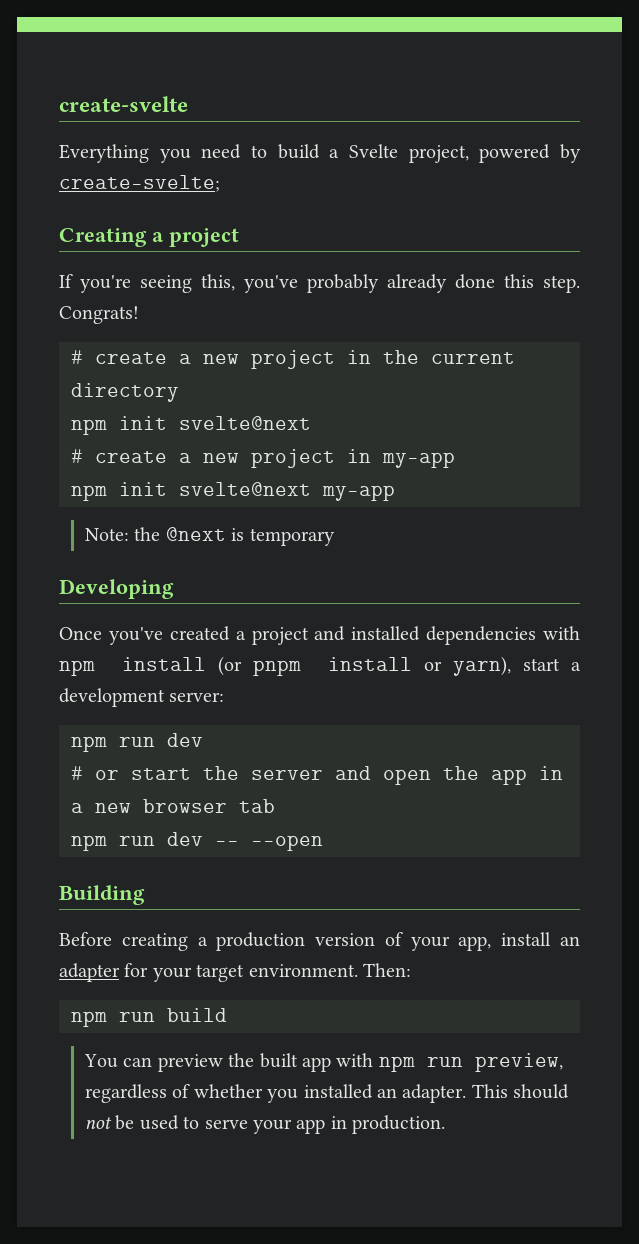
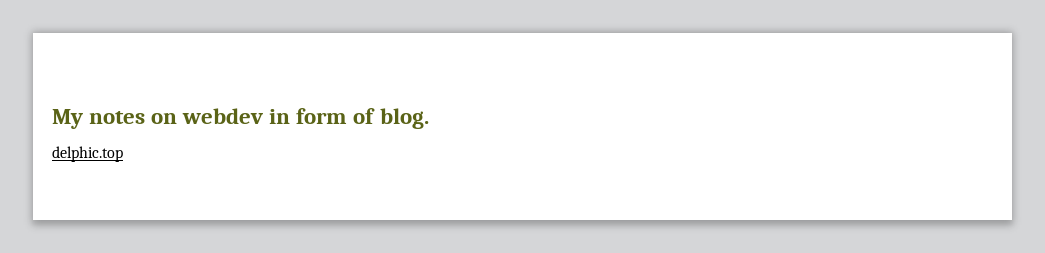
[59,96,188,112] [59,144,581,163] [59,175,220,192] [59,228,239,247] [59,274,580,293] [59,306,139,324] [71,350,515,369] [71,383,179,402] [71,416,311,435] [71,449,455,468] [71,482,395,501] [84,527,335,546] [59,579,174,599] [59,626,580,645] [59,656,582,676] [59,688,225,707] [71,733,203,752] [71,766,563,785] [71,799,275,813] [71,832,323,851] [59,885,145,905] [59,932,580,951] [59,963,411,982] [71,1008,227,1027] [83,1053,563,1072] [84,1084,570,1103] [84,1115,446,1134] create-svelte // Everything you need to build a Svelte project, powered by create-svelte; // Creating a project // If you're seeing this, you've probably already done this step. Congrats! // # create a new project in the current directory // npm init svelte@next // # create a new project in my-app // npm init svelte@next my-app // Note: the @next is temporary // Developing // Once you've created a project and installed dependencies with npm install (or pnpm install or yarn), start a development server: // npm run dev // # or start the server and open the app in a new browser tab // npm run dev -- --open // Building // Before creating a production version of your app, install an adapter for your target environment. Then: // npm run build // You can preview the built app with npm run preview, regardless of whether you installed an adapter. This should not be used to serve your app in production. -> [52,108,429,129] [52,146,123,162] My notes on webdev in form of blog. // delphic.top

